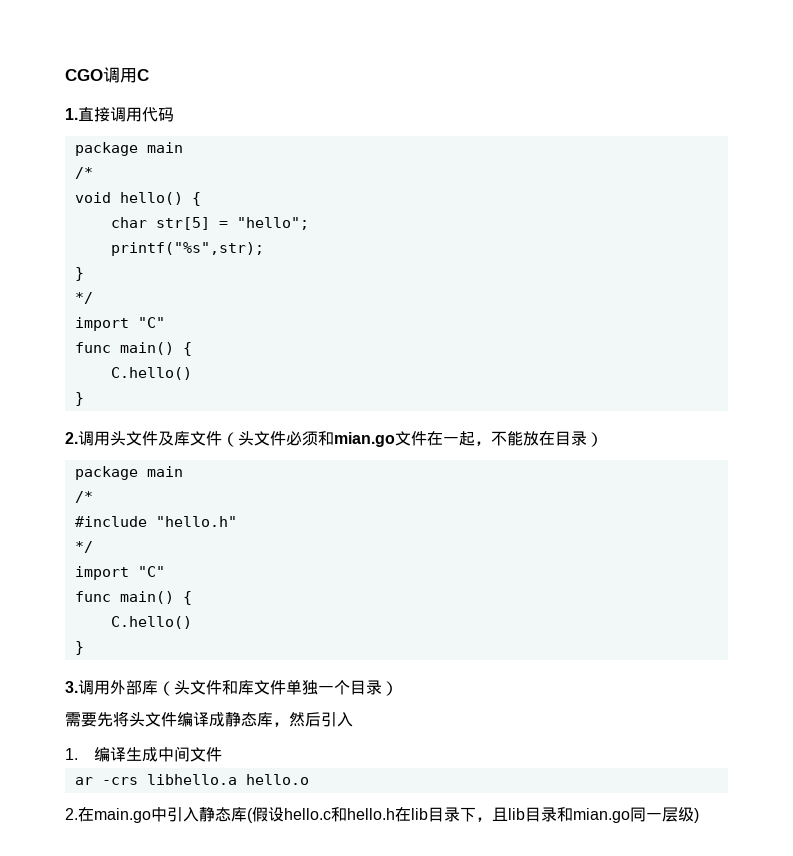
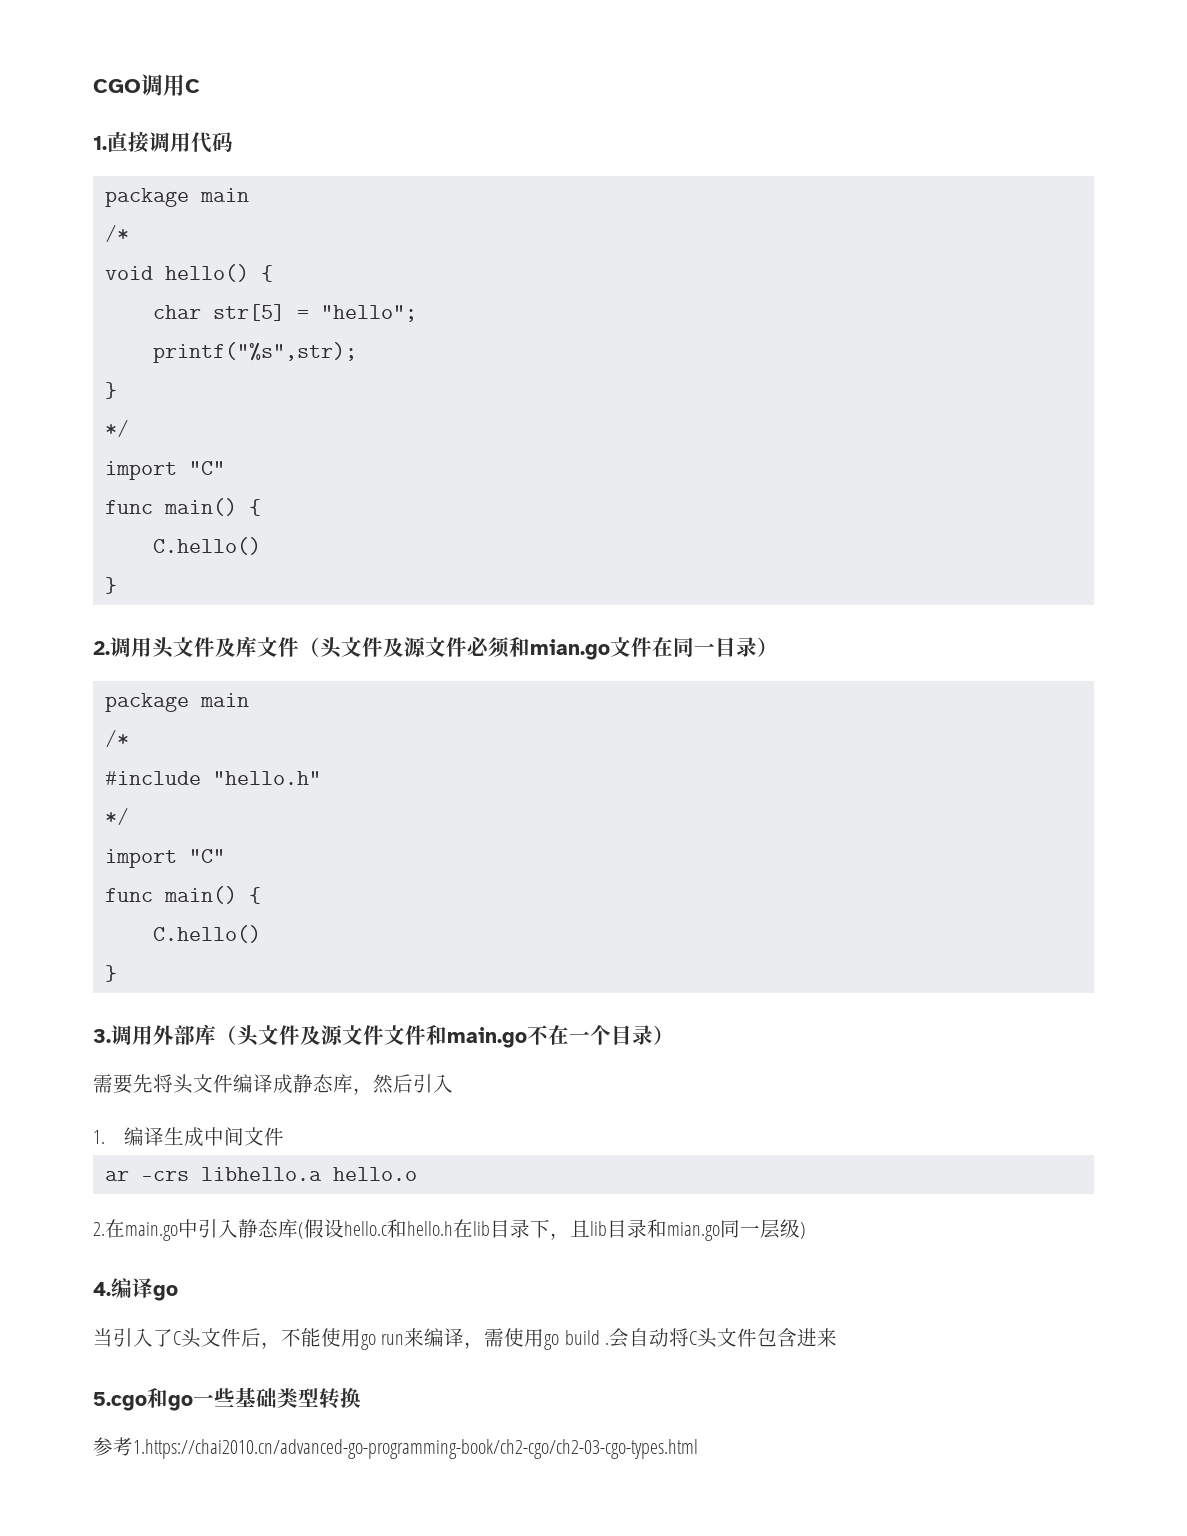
(286, 438) none -> [383,637,467,657] 及源文件
[443,431,555,446] 一起，不能放在 -> [673,637,715,657] 同一
[222,679,318,695] 和库文件单独 -> [300,1025,569,1048] 及源文件文件和main.go不在
(699, 815) none -> [93,1278,178,1301] [93,1328,837,1350] [93,1387,361,1411] [93,1437,698,1459] // 4.编译go // 当引入了C头文件后，不能使用go run来编译，需使用go build .会自动将C头文件包含进来 // 5.cgo和go一些基础类型转换 // 参考1.https://chai2010.cn/advanced-go-programming-book/ch2-cgo/ch2-03-cgo-types.html

